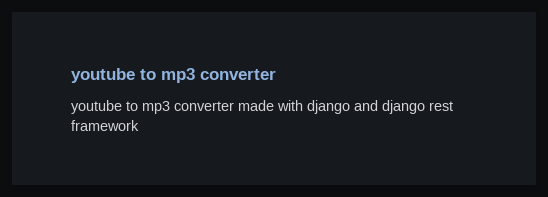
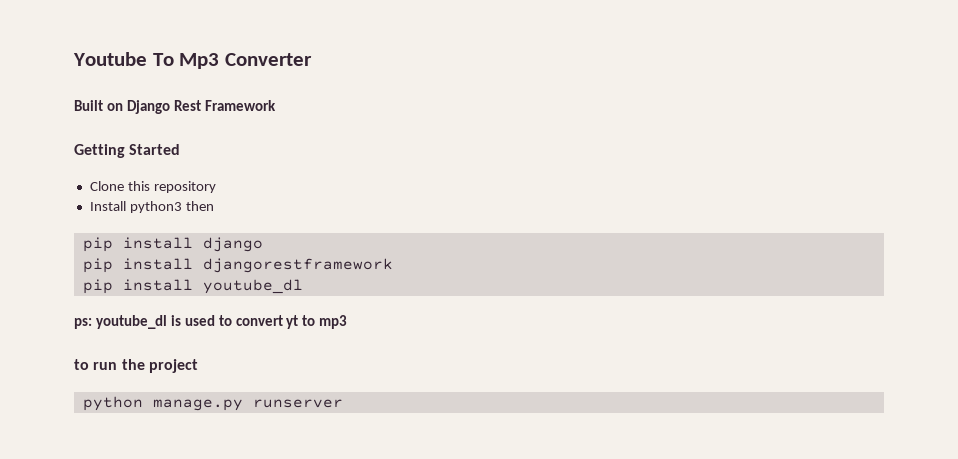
[71,68,276,83] [71,100,453,114] [71,120,139,131] youtube to mp3 converter // youtube to mp3 converter made with django and django rest framework -> [73,52,312,69] [74,100,276,114] [74,144,181,158] [89,181,216,193] [89,201,214,213] [82,237,263,252] [82,258,393,273] [82,279,303,294] [74,315,348,329] [74,359,198,373] [82,396,343,411] Youtube To Mp3 Converter // Built on Django Rest Framework // Getting Started // Clone this repository // Install python3 then // pip install django // pip install djangorestframework // pip install youtube_dl // ps: youtube_dl is used to convert yt to mp3 // to run the project // python manage.py runserver

